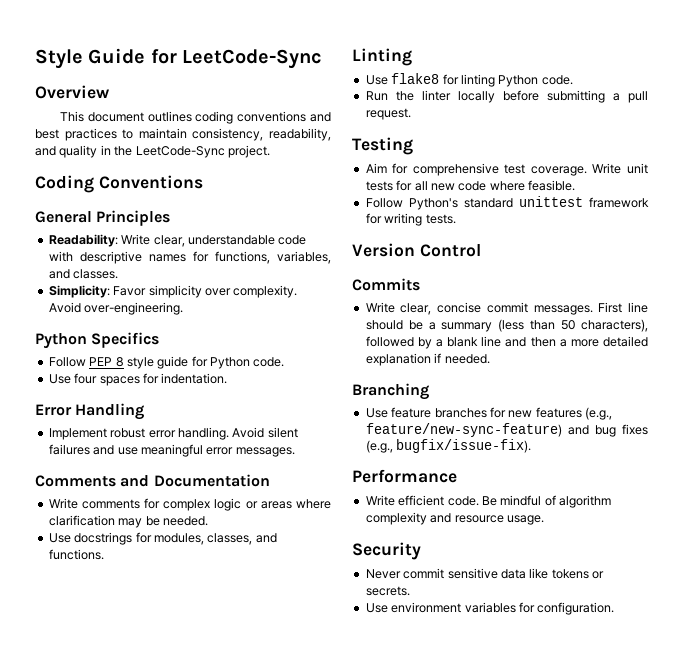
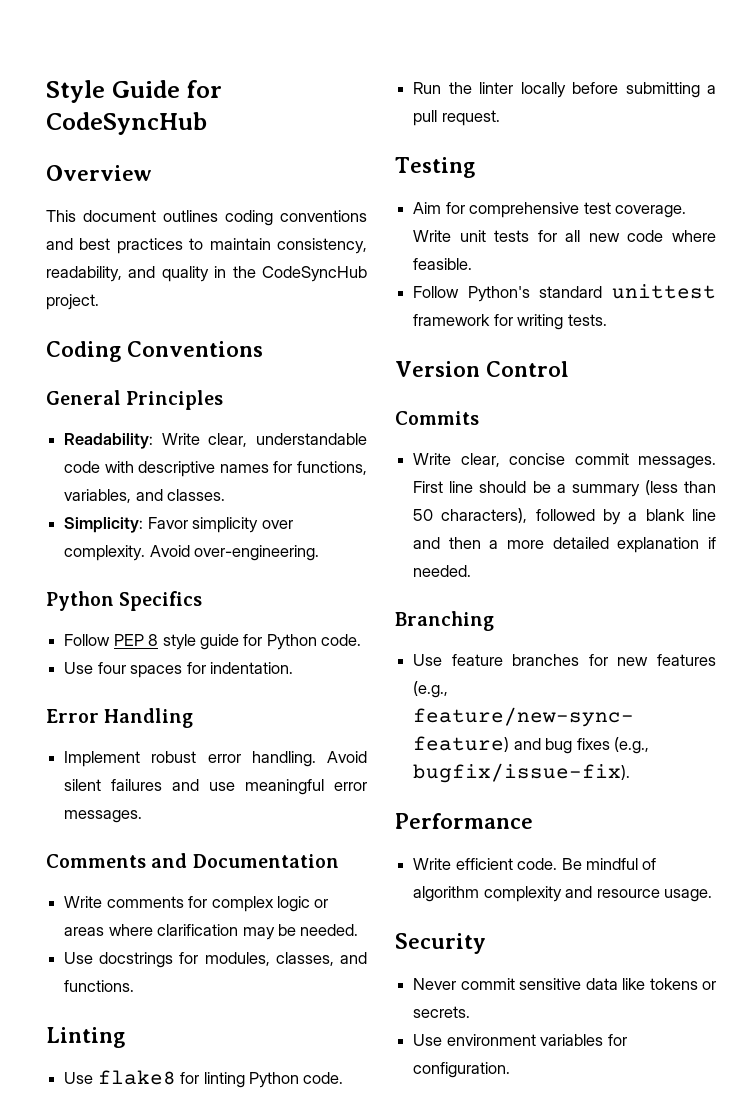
[182,49,323,69] LeetCode-Sync -> [46,112,207,135] CodeSyncHub
[135,146,225,158] LeetCode-Sync -> [262,266,367,282] CodeSyncHub

